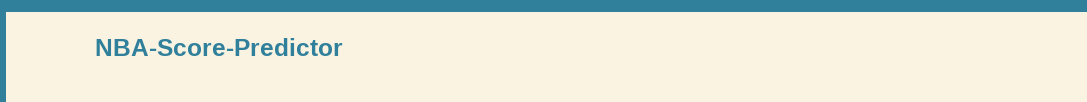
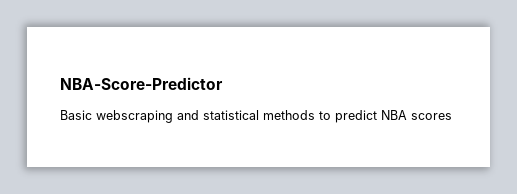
(343, 47) none -> [60,110,452,123] // Basic webscraping and statistical methods to predict NBA scores

